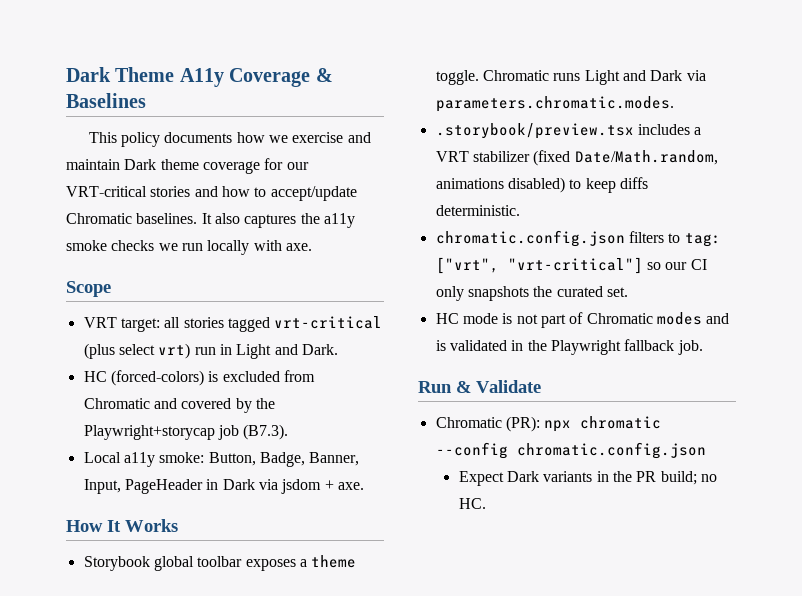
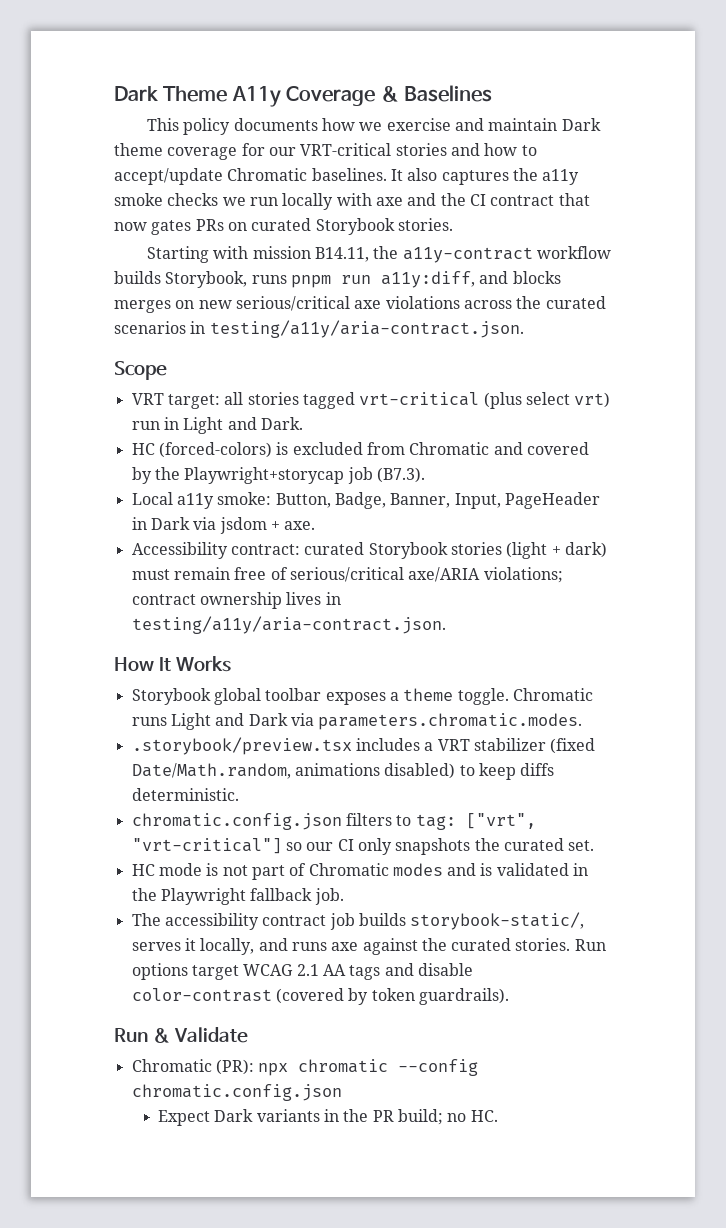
[285,243,312,251] axe. -> [375,193,590,206] [114,218,453,235] [147,246,612,263] [114,271,561,288] [114,296,606,313] [114,320,524,338] axe and the CI contract that now gates PRs on curated Storybook stories. // Starting with mission B14.11, the a11y-contract workflow builds Storybook, runs pnpm run a11y:diff, and blocks merges on new serious/critical axe violations across the curated scenarios in testing/a11y/aria-contract.json.
(364, 486) none -> [131,542,607,559] [131,567,563,583] [131,592,341,609] [131,616,446,634] // Accessibility contract: curated Storybook stories (light + dark) must remain free of serious/critical axe/ARIA violations; contract ownership lives in testing/a11y/aria-contract.json.
(703, 347) none -> [131,912,585,930] [131,938,606,955] [131,963,473,980] [131,988,509,1005] // The accessibility contract job builds storybook-static/, serves it locally, and runs axe against the curated stories. Run options target WCAG 2.1 AA tags and disable color-contrast (covered by token guardrails).

